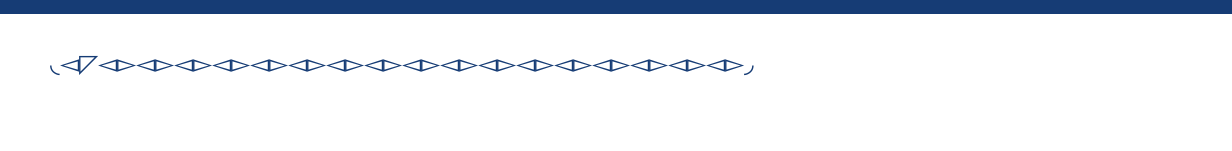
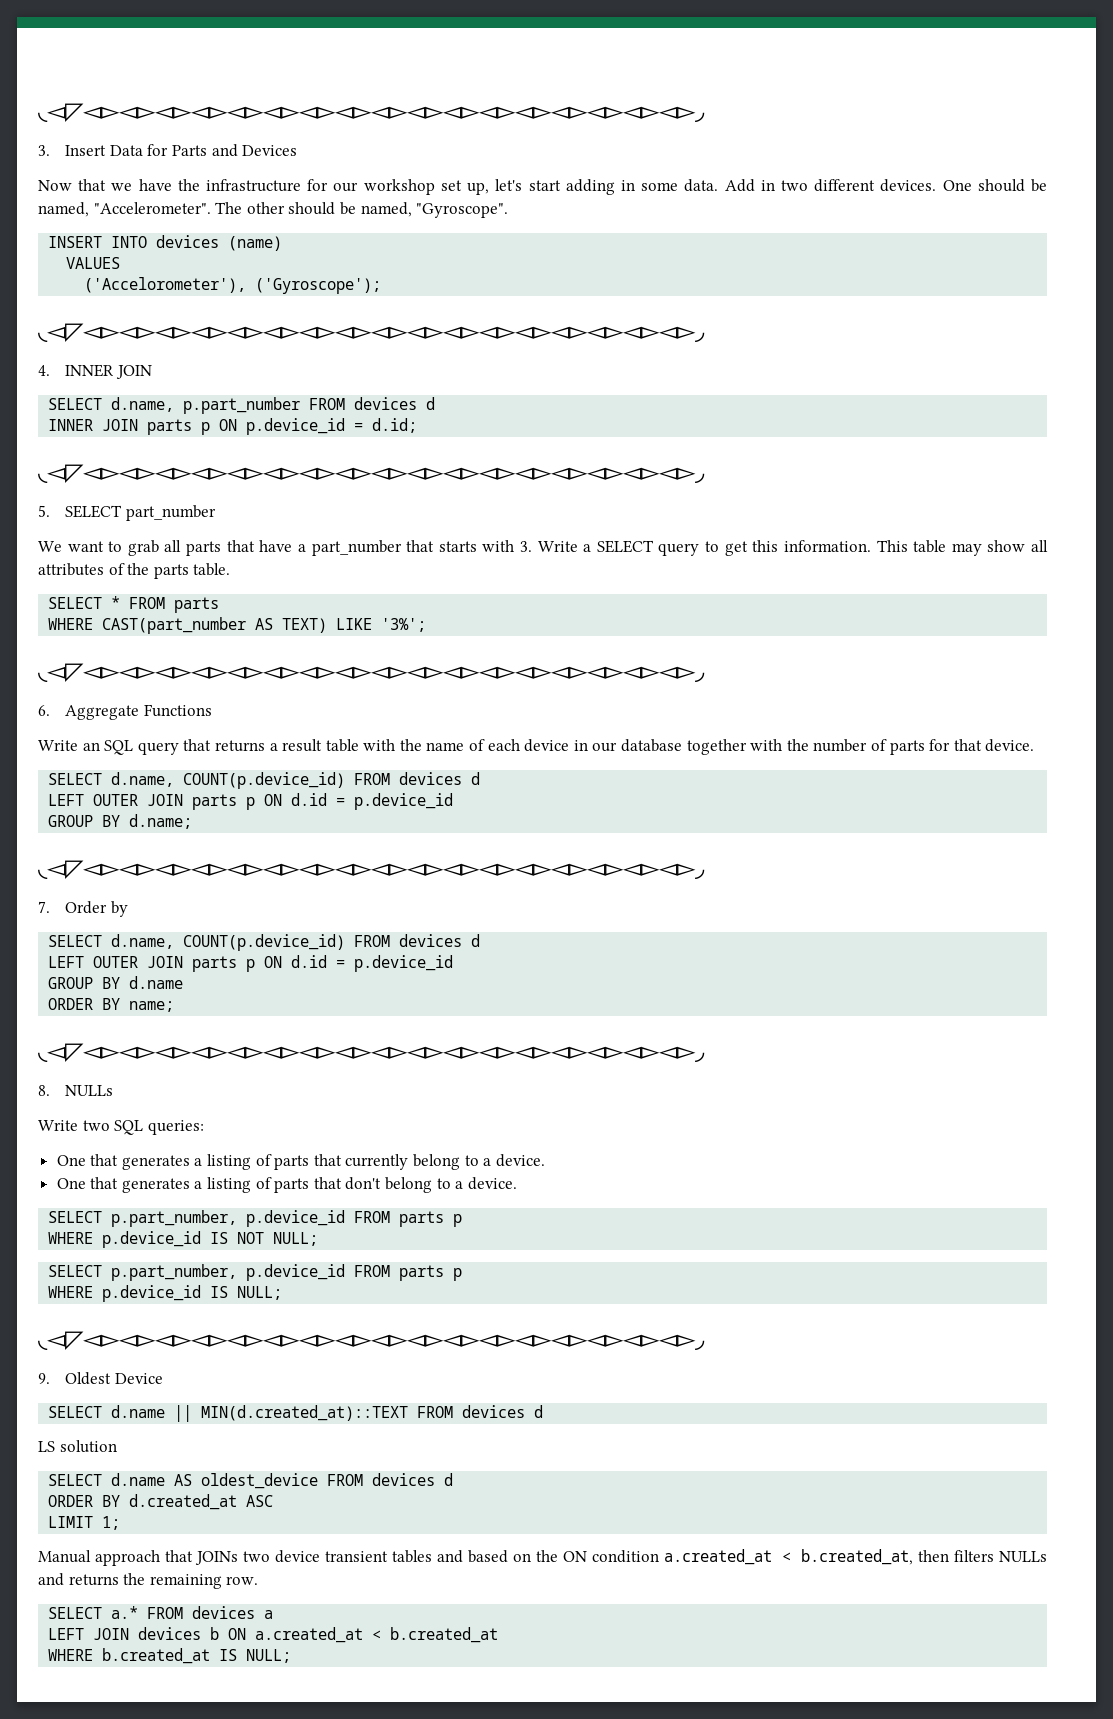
[50,55,754,76] ◟◅◸◅▻◅▻◅▻◅▻◅▻◅▻◅▻◅▻◅▻◅▻◅▻◅▻◅▻◅▻◅▻◅▻◅▻◞ -> [38,103,705,123] [38,144,298,157] [38,179,1048,195] [38,202,509,218] [48,235,283,251] [66,257,121,269] [84,277,382,294] [38,323,705,343] [38,364,152,379] [48,397,436,414] [48,418,418,435] [38,464,705,484] [38,505,216,521] [38,540,1049,556] [38,563,231,579] [48,596,220,613] [48,617,427,634] [38,663,705,683] [38,704,212,720] [38,739,1035,755] [48,772,481,789] [48,793,454,810] [48,814,193,829] [38,860,705,880] [38,901,128,917] [48,934,481,951] [48,955,454,972] [48,976,184,989] [48,998,175,1012] [38,1043,705,1063] [38,1085,114,1096] [38,1120,204,1135] [56,1154,545,1170] [56,1177,517,1193] [48,1210,463,1227] [48,1231,319,1248] [48,1264,463,1281] [48,1285,283,1302] [38,1331,705,1351] [38,1372,163,1385] [48,1405,544,1422] [38,1440,117,1453] [48,1473,454,1489] [48,1494,274,1510] [48,1516,121,1530] [38,1549,1047,1566] [38,1573,259,1589] [48,1606,274,1619] [48,1627,499,1643] [48,1648,292,1664] ◟◅◸◅▻◅▻◅▻◅▻◅▻◅▻◅▻◅▻◅▻◅▻◅▻◅▻◅▻◅▻◅▻◅▻◅▻◞ // 3. Insert Data for Parts and Devices // Now that we have the infrastructure for our workshop set up, let's start adding in some data. Add in two different devices. One should be named, "Accelerometer". The other should be named, "Gyroscope". // INSERT INTO devices (name) // VALUES // ('Accelorometer'), ('Gyroscope'); // ◟◅◸◅▻◅▻◅▻◅▻◅▻◅▻◅▻◅▻◅▻◅▻◅▻◅▻◅▻◅▻◅▻◅▻◅▻◞ // 4. INNER JOIN // SELECT d.name, p.part_number FROM devices d // INNER JOIN parts p ON p.device_id = d.id; // ◟◅◸◅▻◅▻◅▻◅▻◅▻◅▻◅▻◅▻◅▻◅▻◅▻◅▻◅▻◅▻◅▻◅▻◅▻◞ // 5. SELECT part_number // We want to grab all parts that have a part_number that starts with 3. Write a SELECT query to get this information. This table may show all attributes of the parts table. // SELECT * FROM parts // WHERE CAST(part_number AS TEXT) LIKE '3%'; // ◟◅◸◅▻◅▻◅▻◅▻◅▻◅▻◅▻◅▻◅▻◅▻◅▻◅▻◅▻◅▻◅▻◅▻◅▻◞ // 6. Aggregate Functions // Write an SQL query that returns a result table with the name of each device in our database together with the number of parts for that device. // SELECT d.name, COUNT(p.device_id) FROM devices d // LEFT OUTER JOIN parts p ON d.id = p.device_id // GROUP BY d.name; // ◟◅◸◅▻◅▻◅▻◅▻◅▻◅▻◅▻◅▻◅▻◅▻◅▻◅▻◅▻◅▻◅▻◅▻◅▻◞ // 7. Order by // SELECT d.name, COUNT(p.device_id) FROM devices d // LEFT OUTER JOIN parts p ON d.id = p.device_id // GROUP BY d.name // ORDER BY name; // ◟◅◸◅▻◅▻◅▻◅▻◅▻◅▻◅▻◅▻◅▻◅▻◅▻◅▻◅▻◅▻◅▻◅▻◅▻◞ // 8. NULLs // Write two SQL queries: // One that generates a listing of parts that currently belong to a device. // One that generates a listing of parts that don't belong to a device. // SELECT p.part_number, p.device_id FROM parts p // WHERE p.device_id IS NOT NULL; // SELECT p.part_number, p.device_id FROM parts p // WHERE p.device_id IS NULL; // ◟◅◸◅▻◅▻◅▻◅▻◅▻◅▻◅▻◅▻◅▻◅▻◅▻◅▻◅▻◅▻◅▻◅▻◅▻◞ // 9. Oldest Device // SELECT d.name || MIN(d.created_at)::TEXT FROM devices d // LS solution // SELECT d.name AS oldest_device FROM devices d // ORDER BY d.created_at ASC // LIMIT 1; // Manual approach that JOINs two device transient tables and based on the ON condition a.created_at < b.created_at, then filters NULLs and returns the remaining row. // SELECT a.* FROM devices a // LEFT JOIN devices b ON a.created_at < b.created_at // WHERE b.created_at IS NULL;

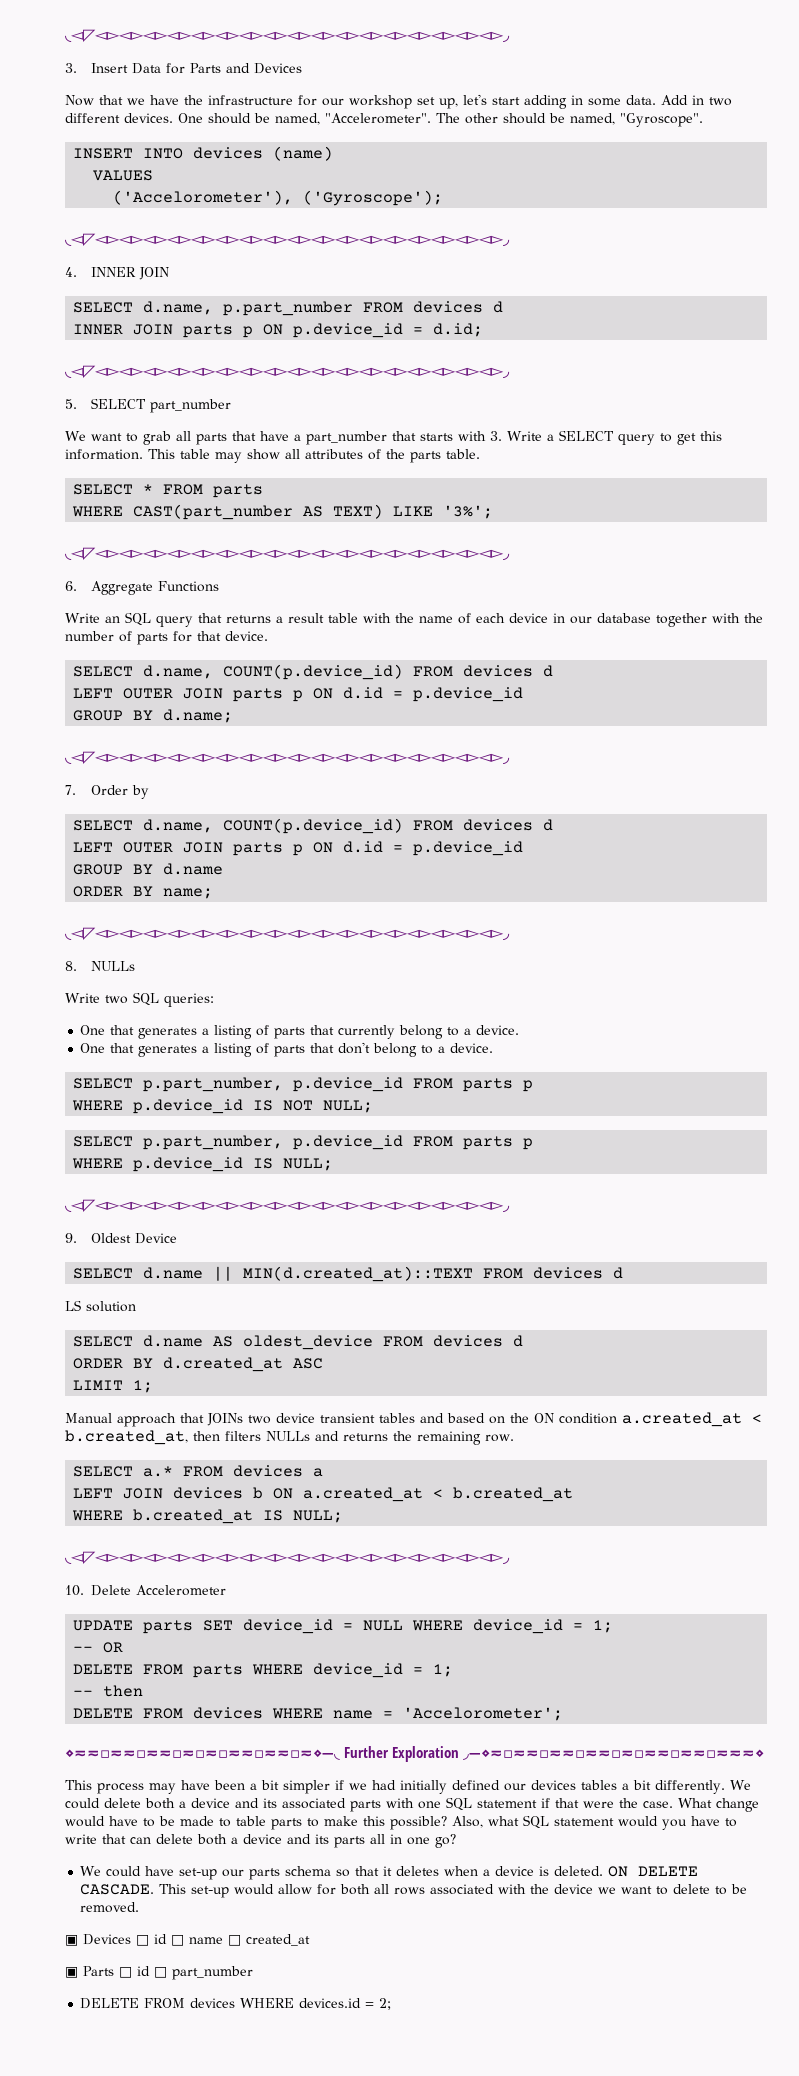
(292, 1656) none -> [65,1551,510,1565] [65,1585,226,1596] [73,1619,614,1634] [73,1642,124,1653] [73,1663,454,1678] [73,1685,144,1697] [73,1707,564,1721] [65,1746,764,1762] [65,1780,751,1794] [65,1797,759,1812] [65,1815,737,1830] [65,1834,456,1848] [80,1866,699,1880] [80,1884,748,1898] [80,1902,140,1913] [65,1934,310,1946] [65,1966,253,1980] [80,1998,392,2010] // ◟◅◸◅▻◅▻◅▻◅▻◅▻◅▻◅▻◅▻◅▻◅▻◅▻◅▻◅▻◅▻◅▻◅▻◅▻◞ // 10. Delete Accelerometer // UPDATE parts SET device_id = NULL WHERE device_id = 1; // -- OR // DELETE FROM parts WHERE device_id = 1; // -- then // DELETE FROM devices WHERE name = 'Accelorometer'; // ⋄≂≂▫≂≂▫≂≂▫≂▫≂▫≂≂▫≂≂▫≂⋄—◟ Further Exploration ◞—⋄≂▫≂≂▫≂≂▫≂≂▫≂▫≂≂▫≂≂▫≂≂≂⋄ // This process may have been a bit simpler if we had initially defined our devices tables a bit differently. We could delete both a device and its associated parts with one SQL statement if that were the case. What change would have to be made to table parts to make this possible? Also, what SQL statement would you have to write that can delete both a device and its parts all in one go? // We could have set-up our parts schema so that it deletes when a device is deleted. ON DELETE CASCADE. This set-up would allow for both all rows associated with the device we want to delete to be removed. // ▣ Devices □ id □ name □ created_at // ▣ Parts □ id □ part_number // DELETE FROM devices WHERE devices.id = 2;

